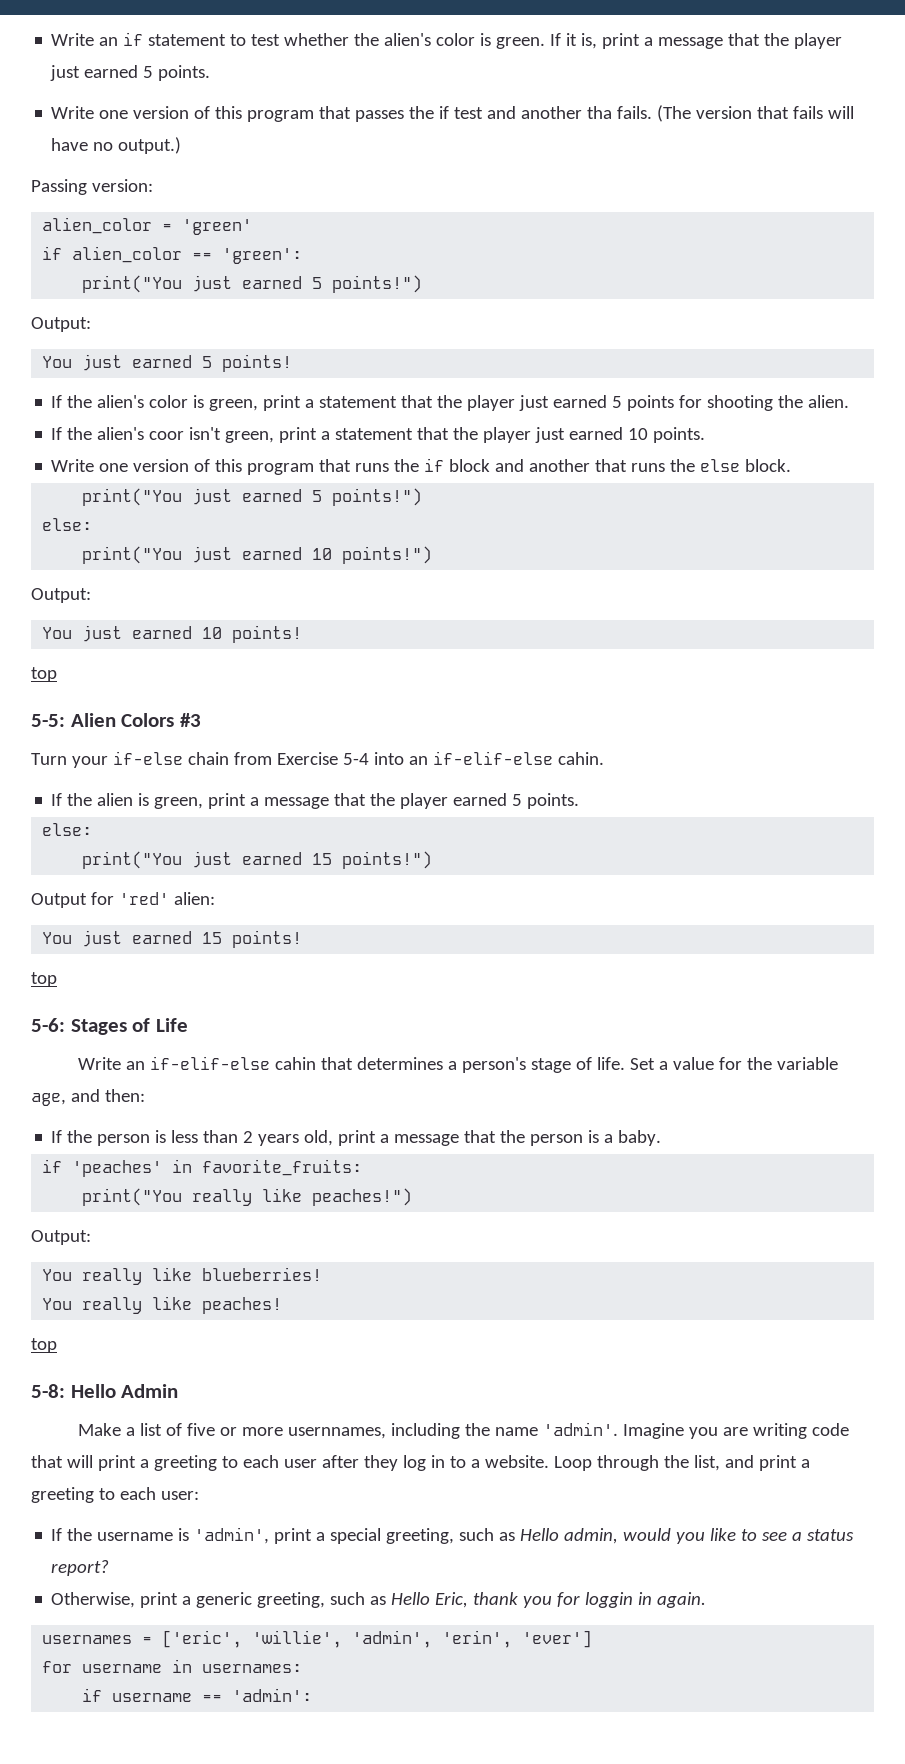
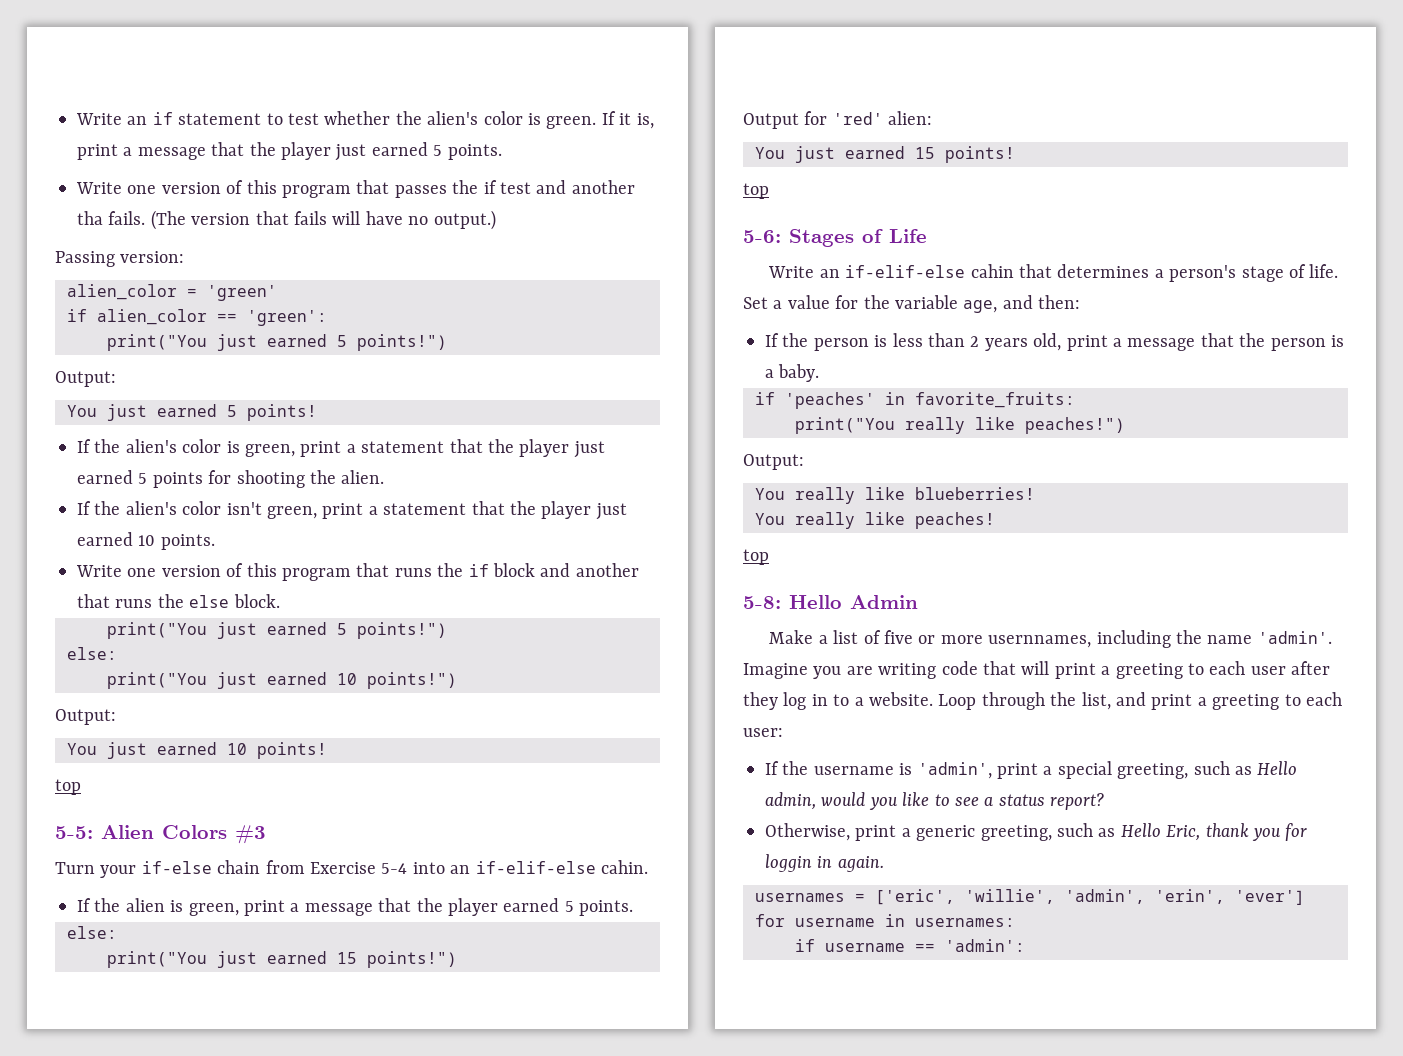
[149,431,185,440] coor -> [182,501,222,515] color

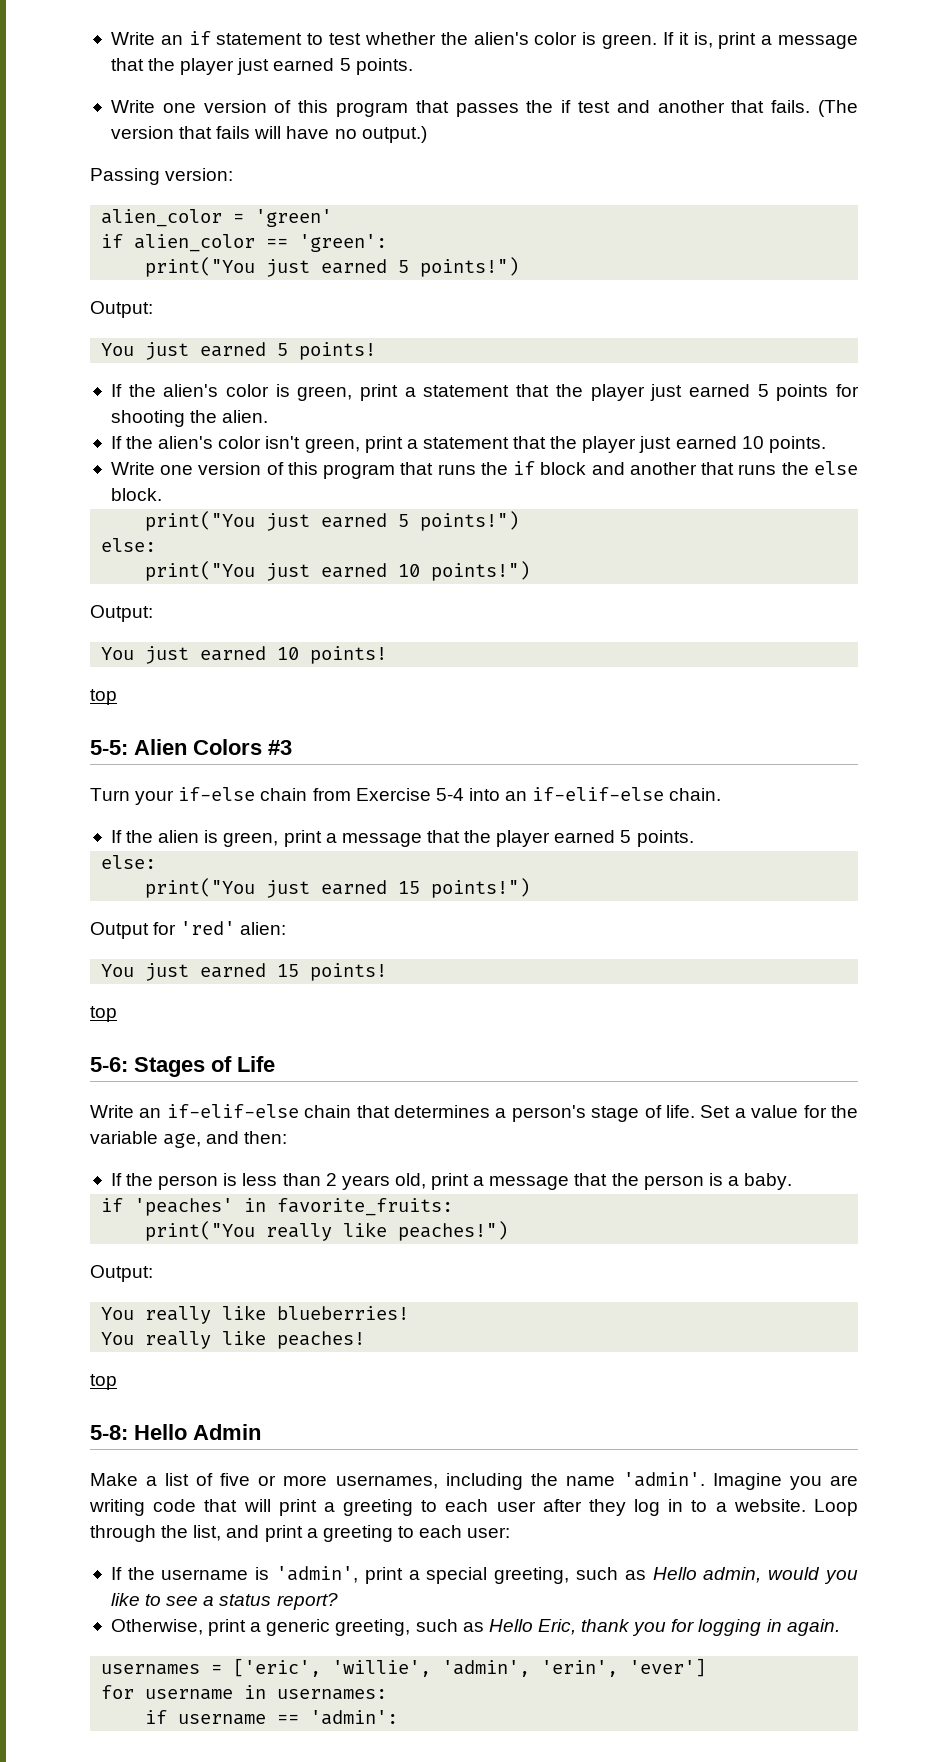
[77,211,103,225] tha -> [731,100,765,113] that
[600,860,648,874] cahin. -> [669,788,722,801] chain.
[970,264,1014,278] cahin -> [304,1105,352,1118] chain
[988,635,1092,648] usernnames, -> [335,1475,438,1489] usernames,
[765,854,812,872] loggin -> [698,1619,762,1636] logging

